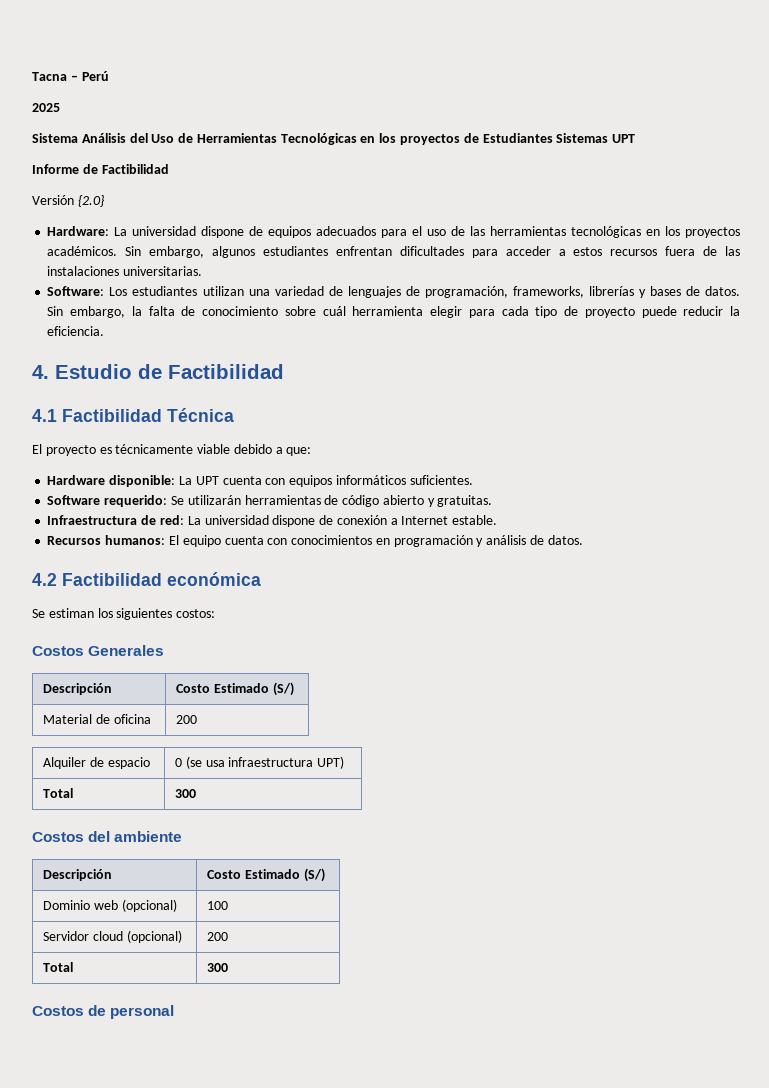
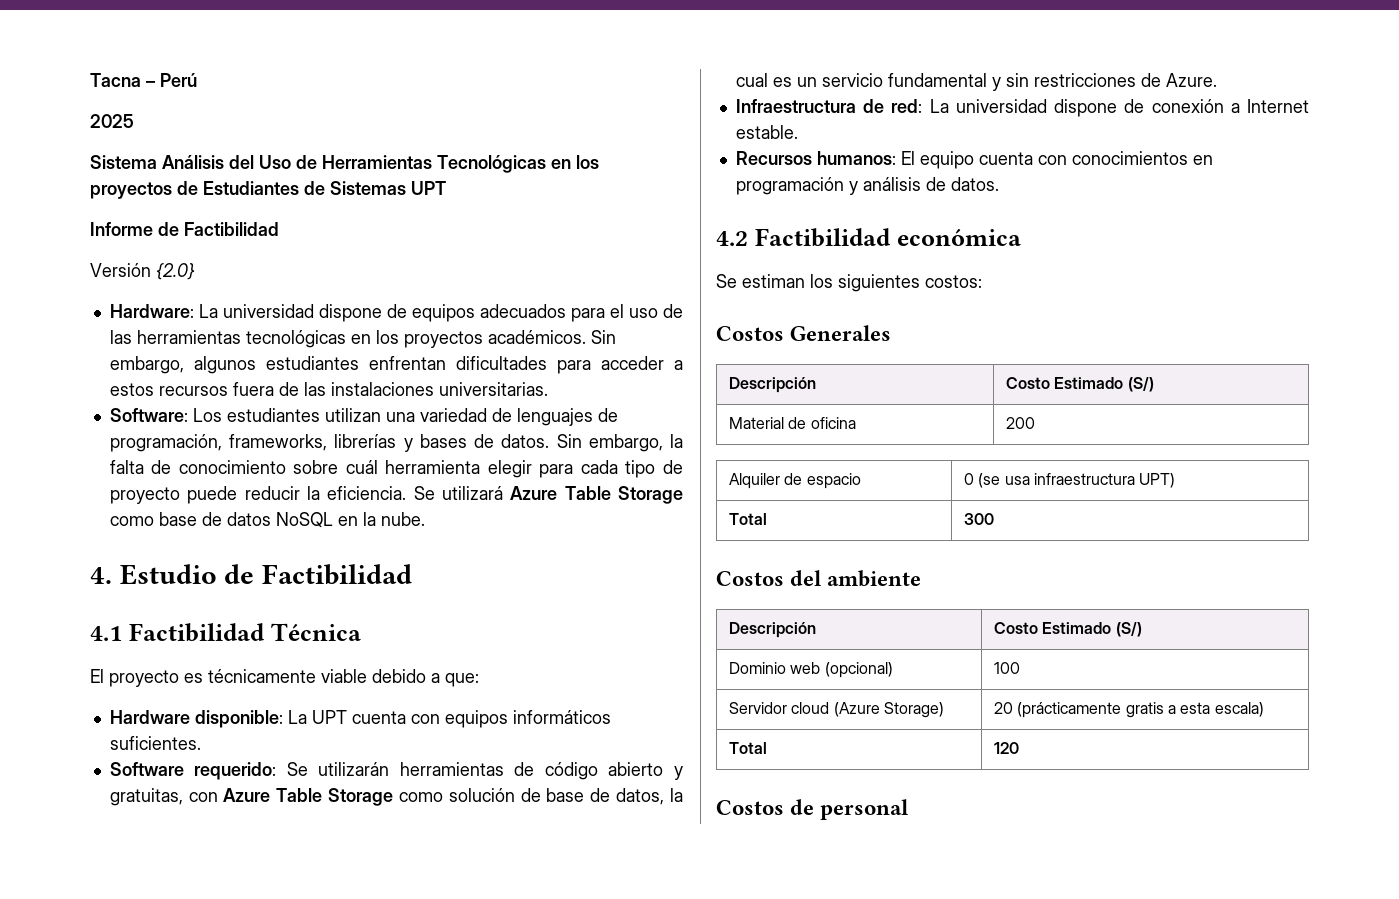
(553, 138) none -> [304,181,325,195] de
(105, 331) none -> [413,486,683,504] [109,512,425,528] Se utilizará Azure Table Storage como base de datos NoSQL en la nube.
[437,495,493,507] gratuitas. -> [109,788,683,806] [735,73,1217,91] gratuitas, con Azure Table Storage como solución de base de datos, la cual es un servicio fundamental y sin restricciones de Azure.
[126,930,182,943] [207,932,229,941] [43,962,74,972] [207,963,229,972] (opcional) | 200 // Total | 300 -> [833,702,944,718] [993,702,1264,718] [728,742,767,754] [993,742,1019,754] (Azure Storage) | 20 (prácticamente gratis a esta escala) // Total | 120

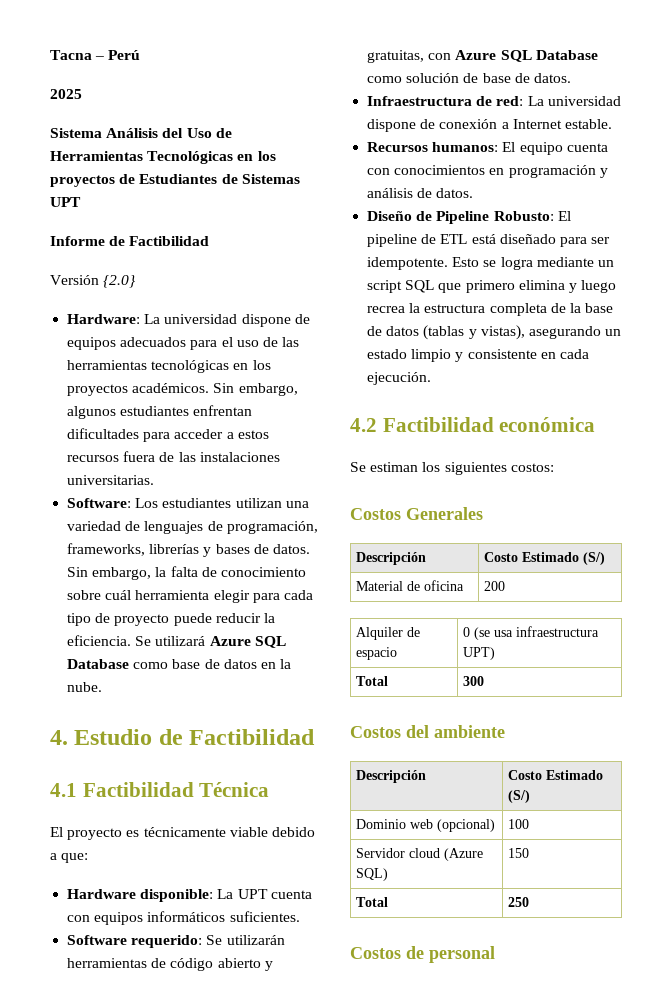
[564,486,683,504] Table Storage -> [254,636,286,648] [67,659,130,669] SQL Database
[275,512,333,528] NoSQL -> (257, 664) none
[276,788,394,806] Table Storage -> [500,50,598,62] SQL Database
[616,788,683,805] [735,73,1217,91] datos, la cual es un servicio fundamental y sin restricciones de Azure. -> [533,73,571,83] datos.
(999, 184) none -> [367,211,571,224] [367,234,611,247] [367,257,614,270] [367,280,617,293] [367,303,614,316] [367,325,622,340] [367,349,589,362] [367,372,432,385] // Diseño de Pipeline Robusto: El pipeline de ETL está diseñado para ser idempotente. Esto se logra mediante un script SQL que primero elimina y luego recrea la estructura completa de la base de datos (tablas y vistas), asegurando un estado limpio y consistente en cada ejecución.
[883,702,944,718] [993,702,1264,718] [728,742,767,754] [993,742,1019,754] Storage) | 20 (prácticamente gratis a esta escala) // Total | 120 -> [356,868,389,881] [508,848,530,858] [356,897,389,907] [508,897,530,907] SQL) | 150 // Total | 250

